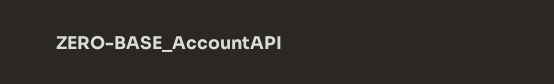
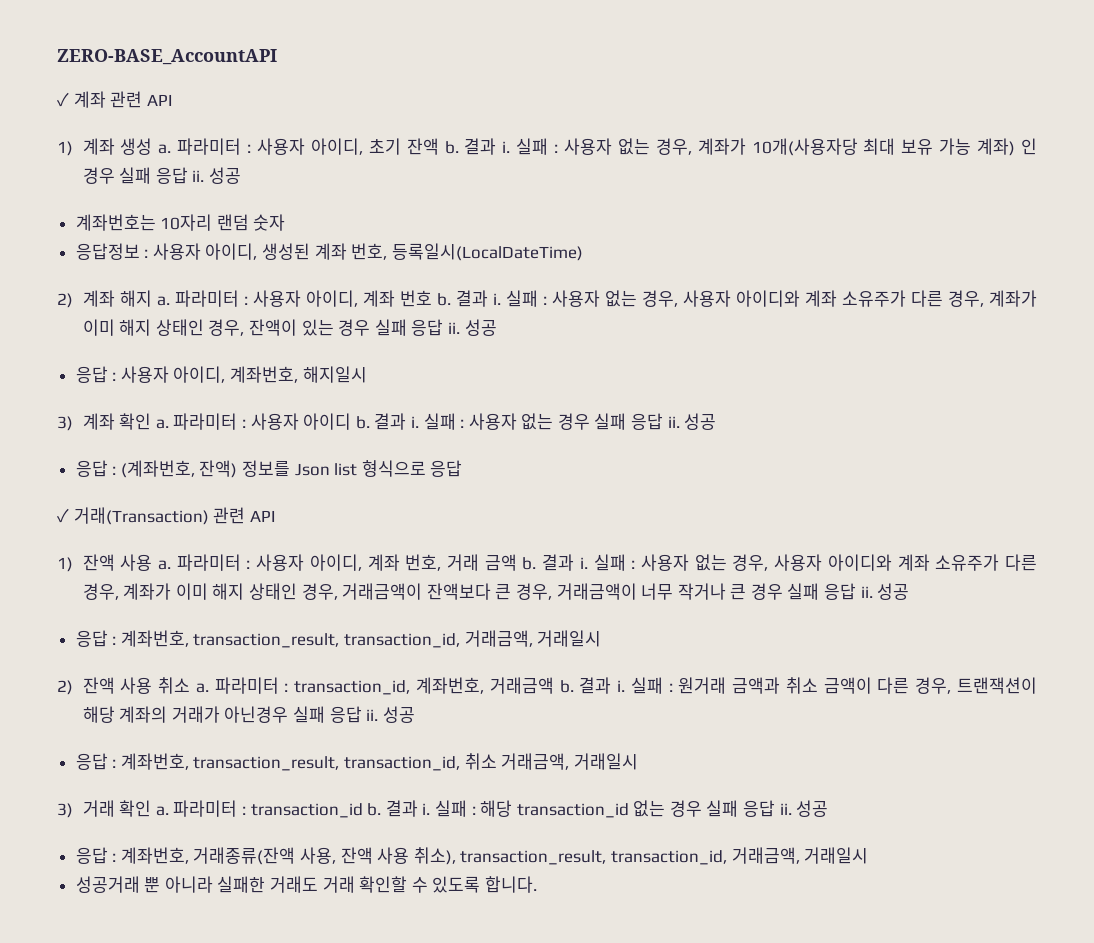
(282, 43) none -> [57,91,173,108] [57,138,1038,156] [82,167,241,184] [75,214,286,231] [75,243,583,261] [57,290,1037,308] [82,319,497,336] [75,366,367,383] [57,413,717,431] [75,460,463,478] [57,507,276,525] [57,554,1037,572] [82,583,910,600] [75,630,602,648] [57,677,1037,695] [82,706,415,723] [75,753,638,771] [57,800,829,818] [75,847,869,865] [75,876,538,893] // ✓ 계좌 관련 API // 1) 계좌 생성 a. 파라미터 : 사용자 아이디, 초기 잔액 b. 결과 i. 실패 : 사용자 없는 경우, 계좌가 10개(사용자당 최대 보유 가능 계좌) 인 경우 실패 응답 ii. 성공 // 계좌번호는 10자리 랜덤 숫자 // 응답정보 : 사용자 아이디, 생성된 계좌 번호, 등록일시(LocalDateTime) // 2) 계좌 해지 a. 파라미터 : 사용자 아이디, 계좌 번호 b. 결과 i. 실패 : 사용자 없는 경우, 사용자 아이디와 계좌 소유주가 다른 경우, 계좌가 이미 해지 상태인 경우, 잔액이 있는 경우 실패 응답 ii. 성공 // 응답 : 사용자 아이디, 계좌번호, 해지일시 // 3) 계좌 확인 a. 파라미터 : 사용자 아이디 b. 결과 i. 실패 : 사용자 없는 경우 실패 응답 ii. 성공 // 응답 : (계좌번호, 잔액) 정보를 Json list 형식으로 응답 // ✓ 거래(Transaction) 관련 API // 1) 잔액 사용 a. 파라미터 : 사용자 아이디, 계좌 번호, 거래 금액 b. 결과 i. 실패 : 사용자 없는 경우, 사용자 아이디와 계좌 소유주가 다른 경우, 계좌가 이미 해지 상태인 경우, 거래금액이 잔액보다 큰 경우, 거래금액이 너무 작거나 큰 경우 실패 응답 ii. 성공 // 응답 : 계좌번호, transaction_result, transaction_id, 거래금액, 거래일시 // 2) 잔액 사용 취소 a. 파라미터 : transaction_id, 계좌번호, 거래금액 b. 결과 i. 실패 : 원거래 금액과 취소 금액이 다른 경우, 트랜잭션이 해당 계좌의 거래가 아닌경우 실패 응답 ii. 성공 // 응답 : 계좌번호, transaction_result, transaction_id, 취소 거래금액, 거래일시 // 3) 거래 확인 a. 파라미터 : transaction_id b. 결과 i. 실패 : 해당 transaction_id 없는 경우 실패 응답 ii. 성공 // 응답 : 계좌번호, 거래종류(잔액 사용, 잔액 사용 취소), transaction_result, transaction_id, 거래금액, 거래일시 // 성공거래 뿐 아니라 실패한 거래도 거래 확인할 수 있도록 합니다.

